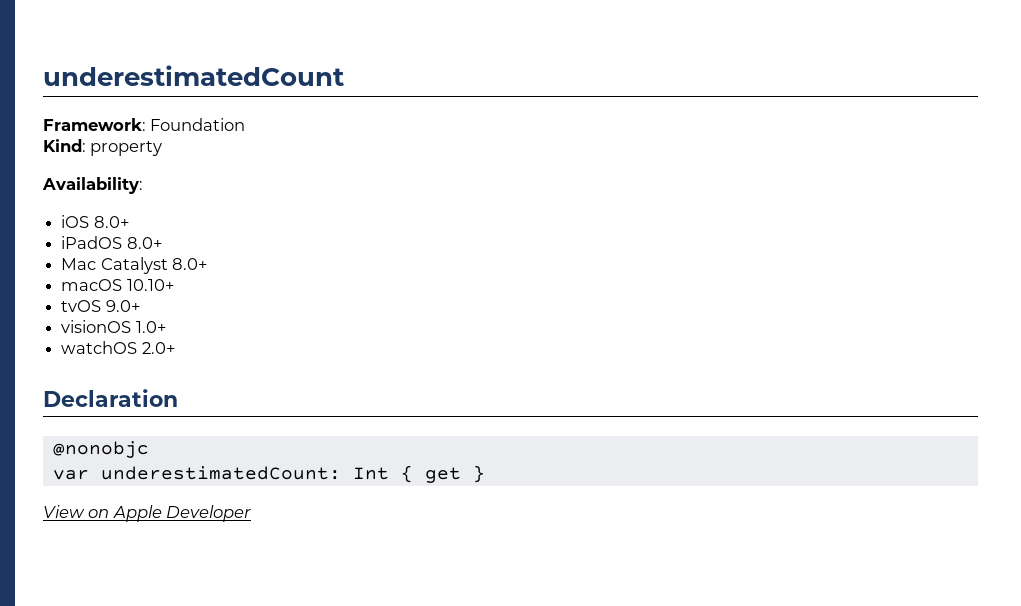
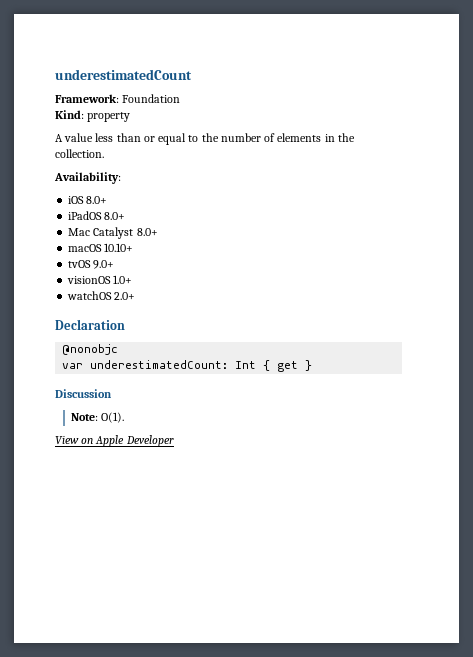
(163, 148) none -> [55,133,355,145] [55,149,104,158] // A value less than or equal to the number of elements in the collection.
(485, 474) none -> [55,389,112,398] [71,412,125,423] // Discussion // Note: O(1).

